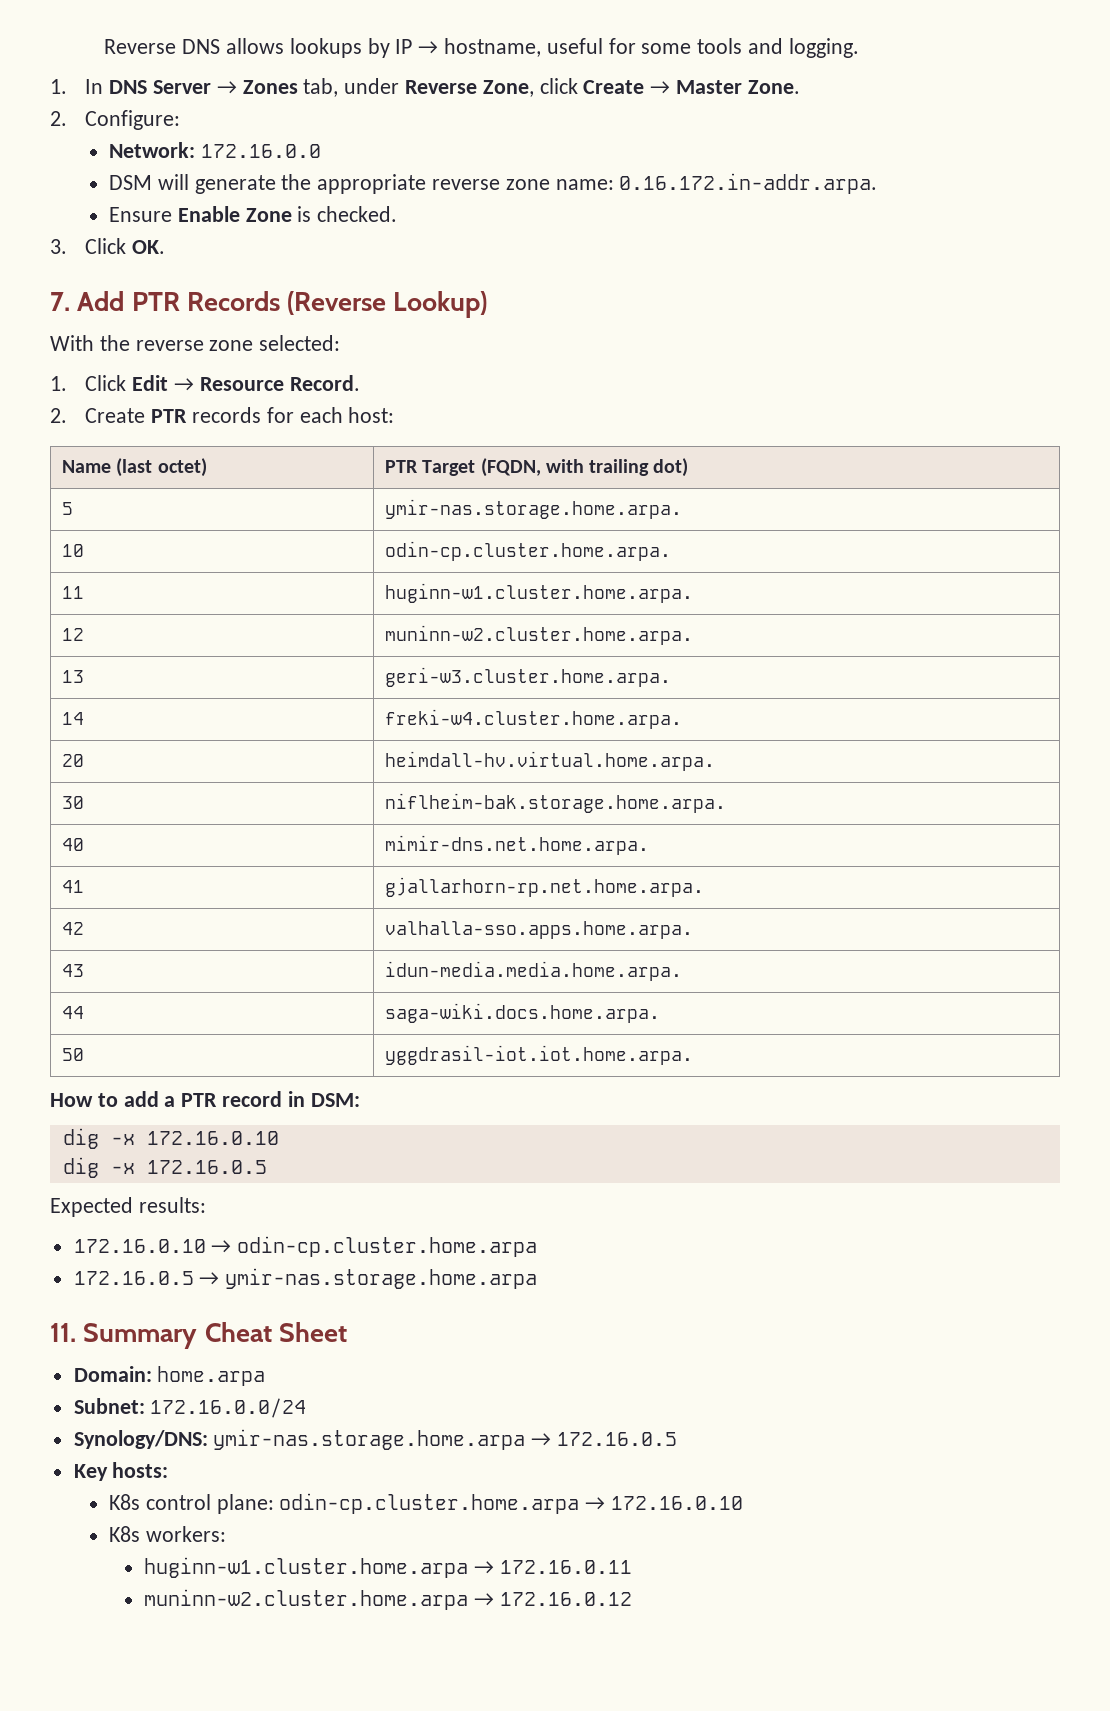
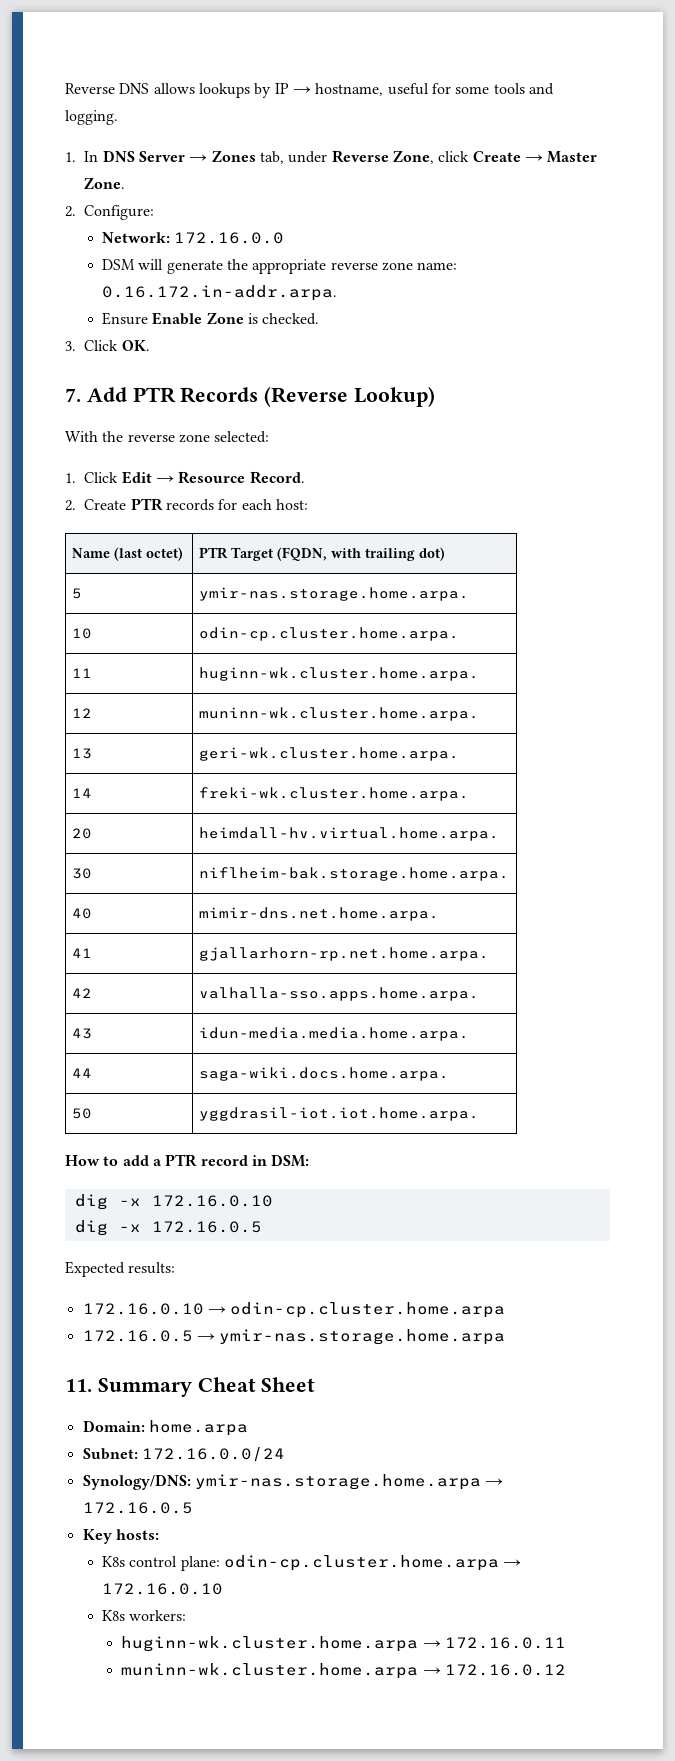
[385,583,694,603] huginn-w1.cluster.home.arpa. -> [198,667,479,681] huginn-wk.cluster.home.arpa.
[385,625,694,645] muninn-w2.cluster.home.arpa. -> [198,707,479,721] muninn-wk.cluster.home.arpa.
[385,667,672,687] geri-w3.cluster.home.arpa. -> [198,747,459,761] geri-wk.cluster.home.arpa.
[385,709,683,729] freki-w4.cluster.home.arpa. -> [198,787,469,801] freki-wk.cluster.home.arpa.
[144,1557,469,1578] huginn-w1.cluster.home.arpa -> [121,1636,419,1652] huginn-wk.cluster.home.arpa
[144,1589,469,1610] muninn-w2.cluster.home.arpa -> [121,1663,419,1679] muninn-wk.cluster.home.arpa

